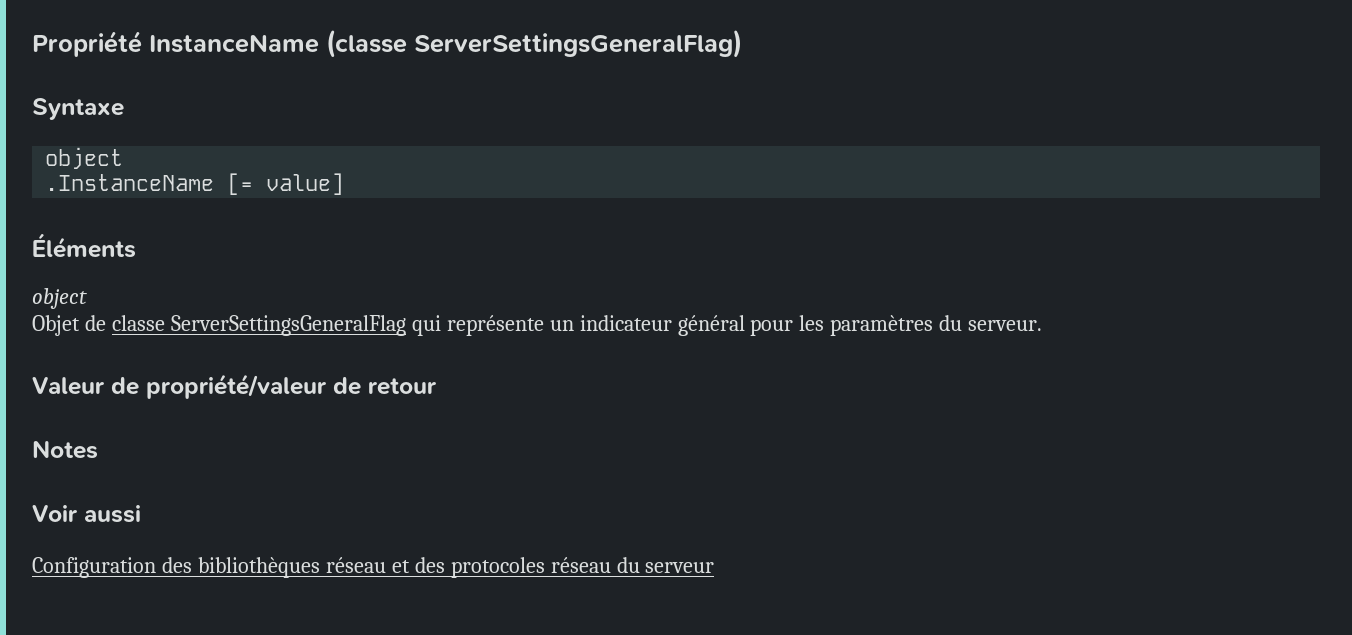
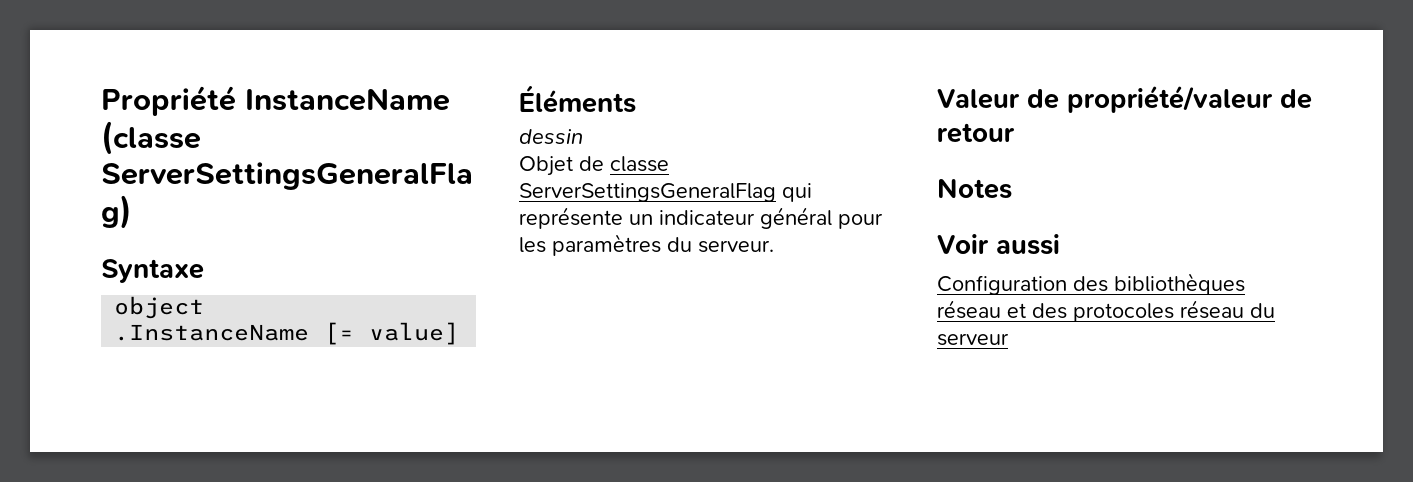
[32,288,87,309] object -> [519,129,583,144] dessin

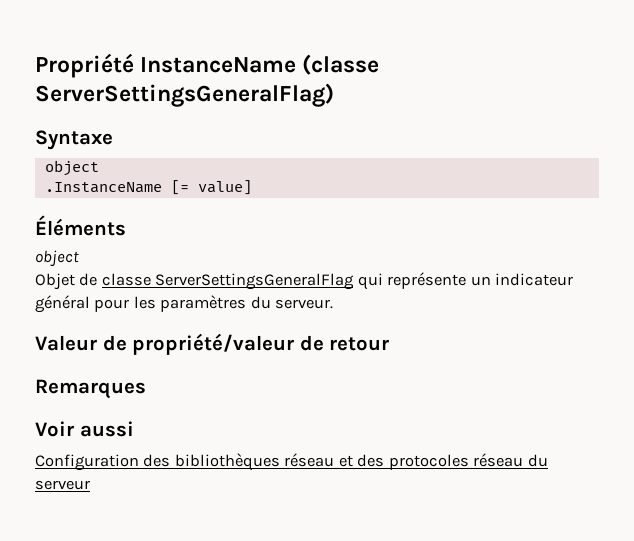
[519,129,583,144] dessin -> [35,250,79,267] object
[937,178,1012,199] Notes -> [35,379,146,399] Remarques

